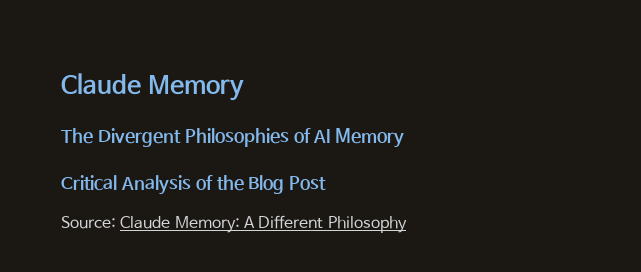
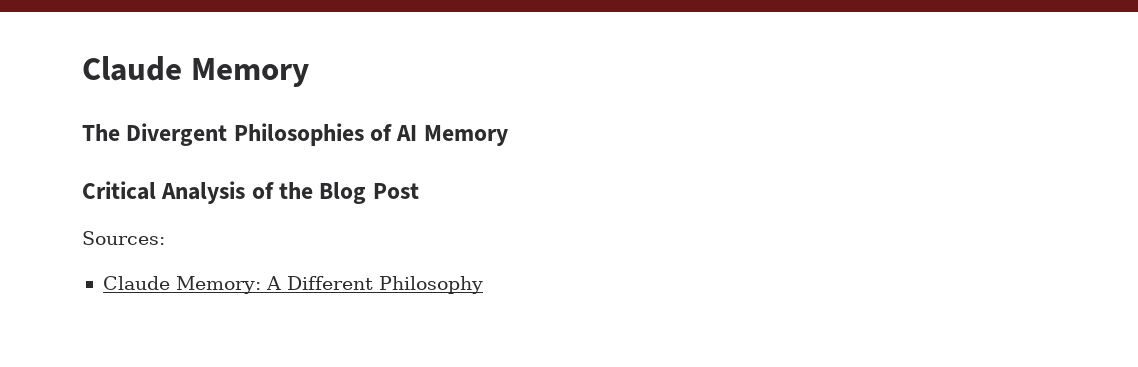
[61,216,116,229] Source: -> [82,231,165,245] Sources: //

